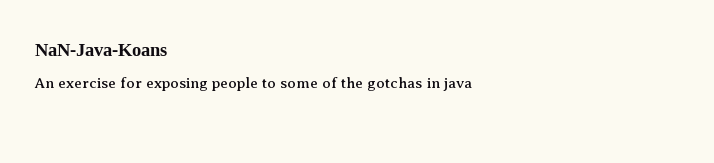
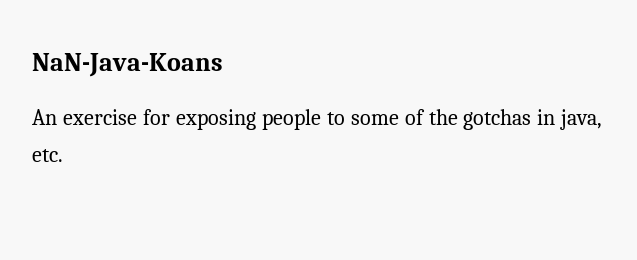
[442,78,472,91] java -> [560,109,603,130] [32,149,63,162] java, etc.

